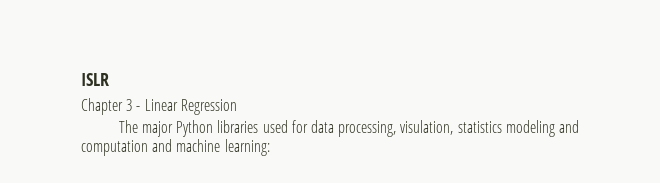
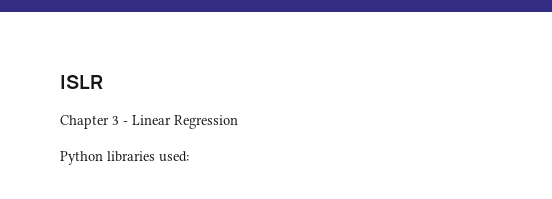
[118,120,579,137] [81,139,270,156] The major Python libraries used for data processing, visulation, statistics modeling and computation and machine learning: -> [60,151,189,165] Python libraries used:

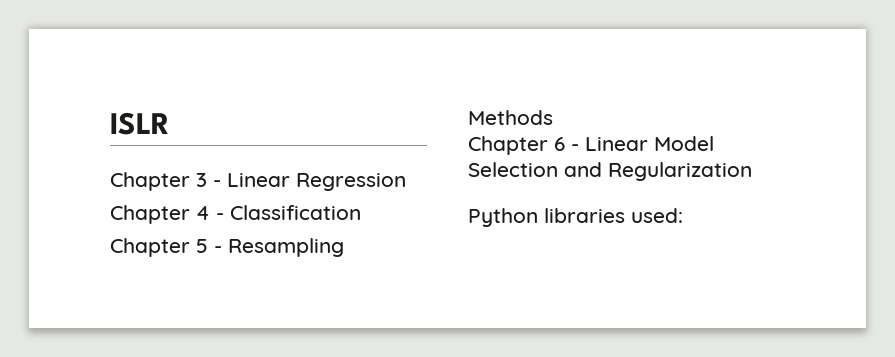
(238, 122) none -> [110,205,361,224] [110,238,344,257] [468,110,553,125] [468,136,714,155] [468,162,752,181] // Chapter 4 - Classification // Chapter 5 - Resampling Methods // Chapter 6 - Linear Model Selection and Regularization

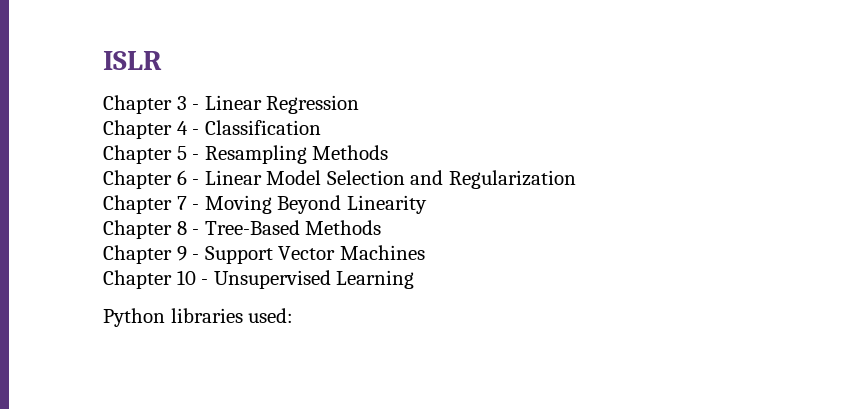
(752, 171) none -> [103,195,427,214] [103,220,382,239] [103,245,425,264] [103,270,415,289] // Chapter 7 - Moving Beyond Linearity // Chapter 8 - Tree-Based Methods // Chapter 9 - Support Vector Machines // Chapter 10 - Unsupervised Learning

